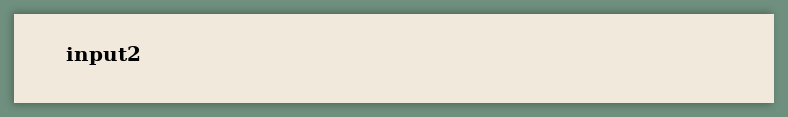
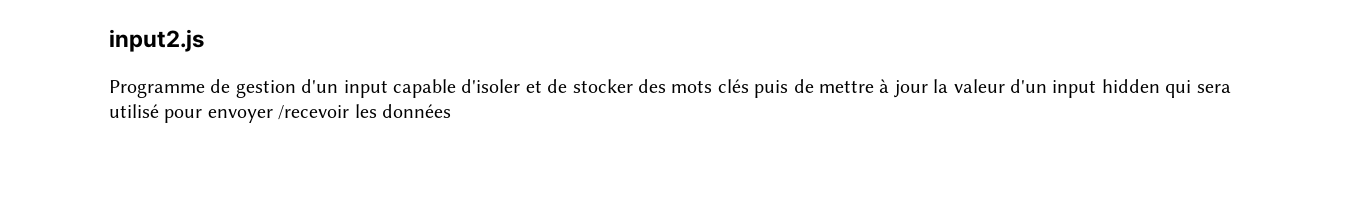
[66,46,141,65] input2 -> [109,29,204,52] [109,79,1231,98] [109,104,451,123] input2.js // Programme de gestion d'un input capable d'isoler et de stocker des mots clés puis de mettre à jour la valeur d'un input hidden qui sera utilisé pour envoyer /recevoir les données

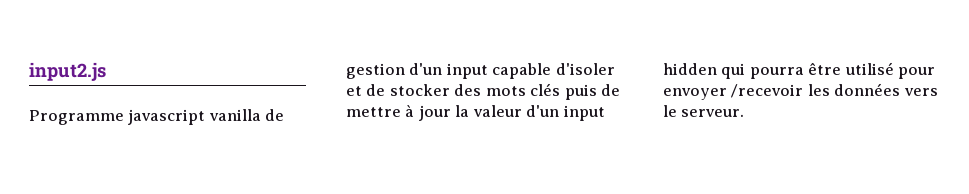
(205, 89) none -> [128,109,261,125] javascript vanilla
[1196,84,1231,93] sera -> [749,62,842,79] pourra être
(451, 111) none -> [903,88,938,96] [663,105,745,117] vers le serveur.

